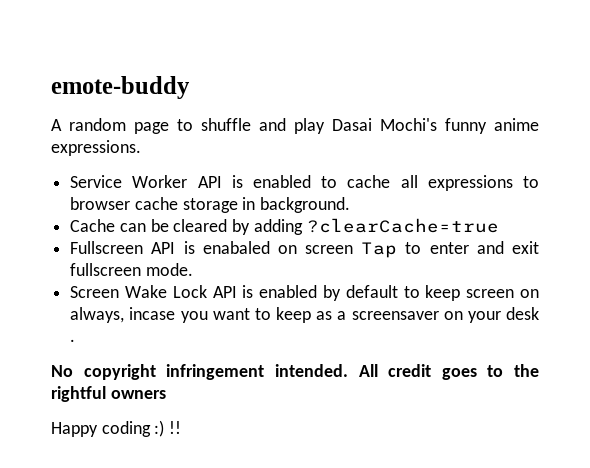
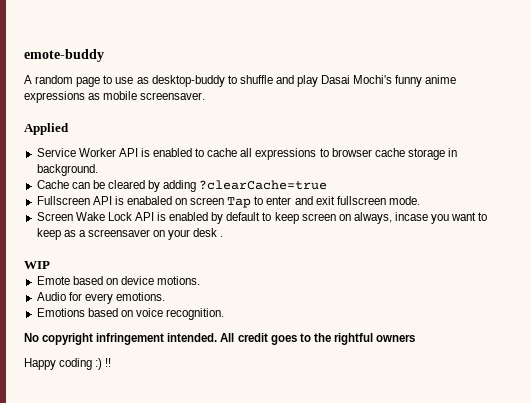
(193, 125) none -> [115,75,237,87] use as desktop-buddy to
[51,140,141,156] expressions. -> [24,91,206,103] [24,123,69,135] expressions as mobile screensaver. // Applied
(76, 340) none -> [24,261,50,269] [36,276,201,285] [36,292,165,304] [36,308,225,320] // WIP // Emote based on device motions. // Audio for every emotions. // Emotions based on voice recognition.

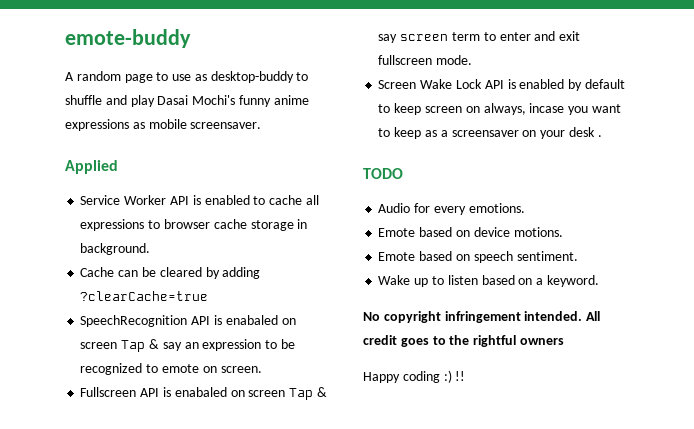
(328, 185) none -> [80,315,296,327] [80,339,295,352] [80,363,262,375] // SpeechRecognition API is enabaled on screen Tap & say an expression to be recognized to emote on screen.
(252, 202) none -> [316,387,327,397] [378,32,480,43] & say screen term
[24,261,50,269] WIP -> [363,168,403,179] [378,203,525,215] TODO // Audio for every emotions.
[36,292,165,304] [36,308,225,320] Audio for every emotions. // Emotions based on voice recognition. -> [378,251,578,263] [378,275,599,287] Emote based on speech sentiment. // Wake up to listen based on a keyword.

